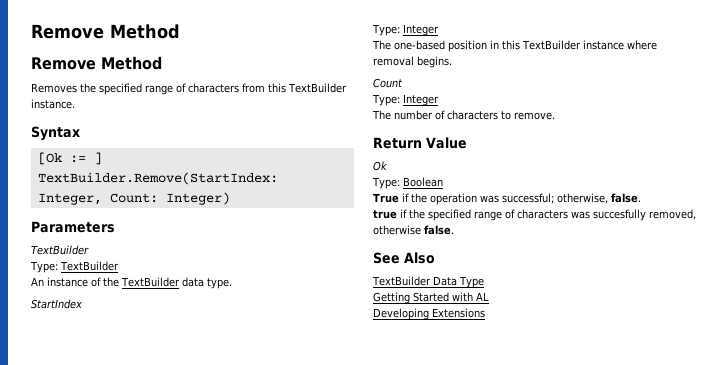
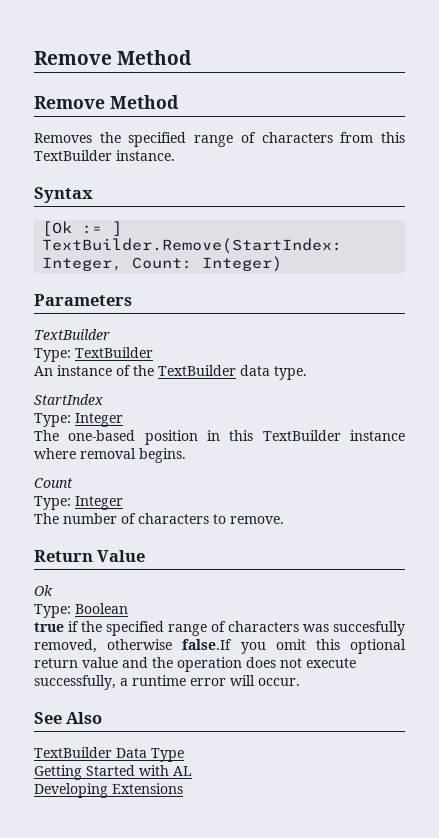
[373,193,641,205] // True if the operation was successful; otherwise, false. -> (128, 608) none
[424,225,454,235] false. -> [182,639,406,654] [34,657,356,672] [34,675,300,690] false.If you omit this optional return value and the operation does not execute successfully, a runtime error will occur.

